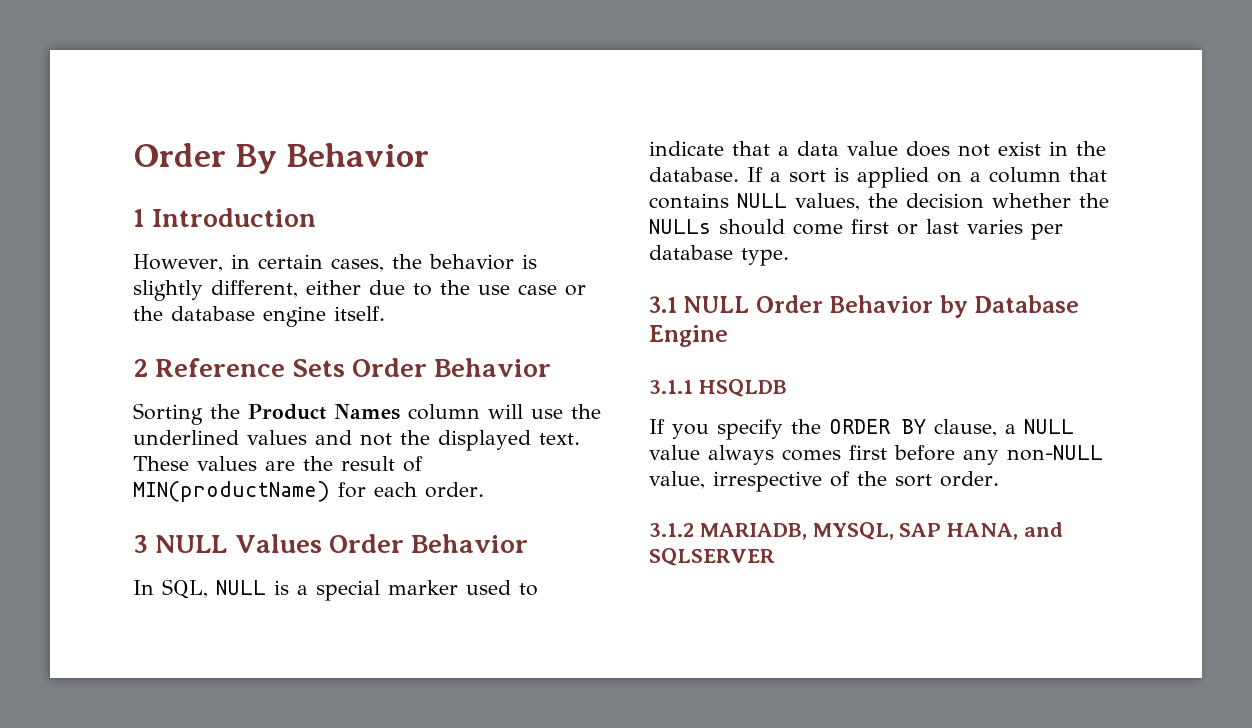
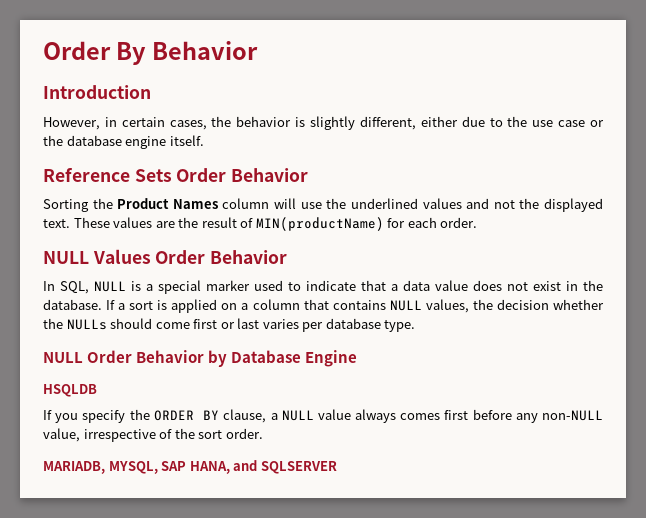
[133,209,145,227] 1 -> (258, 50) none
[133,359,148,377] 2 -> (204, 140) none
[133,534,148,553] 3 -> (478, 222) none
[649,296,677,313] 3.1 -> (416, 326) none
[649,380,693,394] 3.1.1 -> (358, 358) none
[649,523,694,537] 3.1.2 -> (263, 433) none

